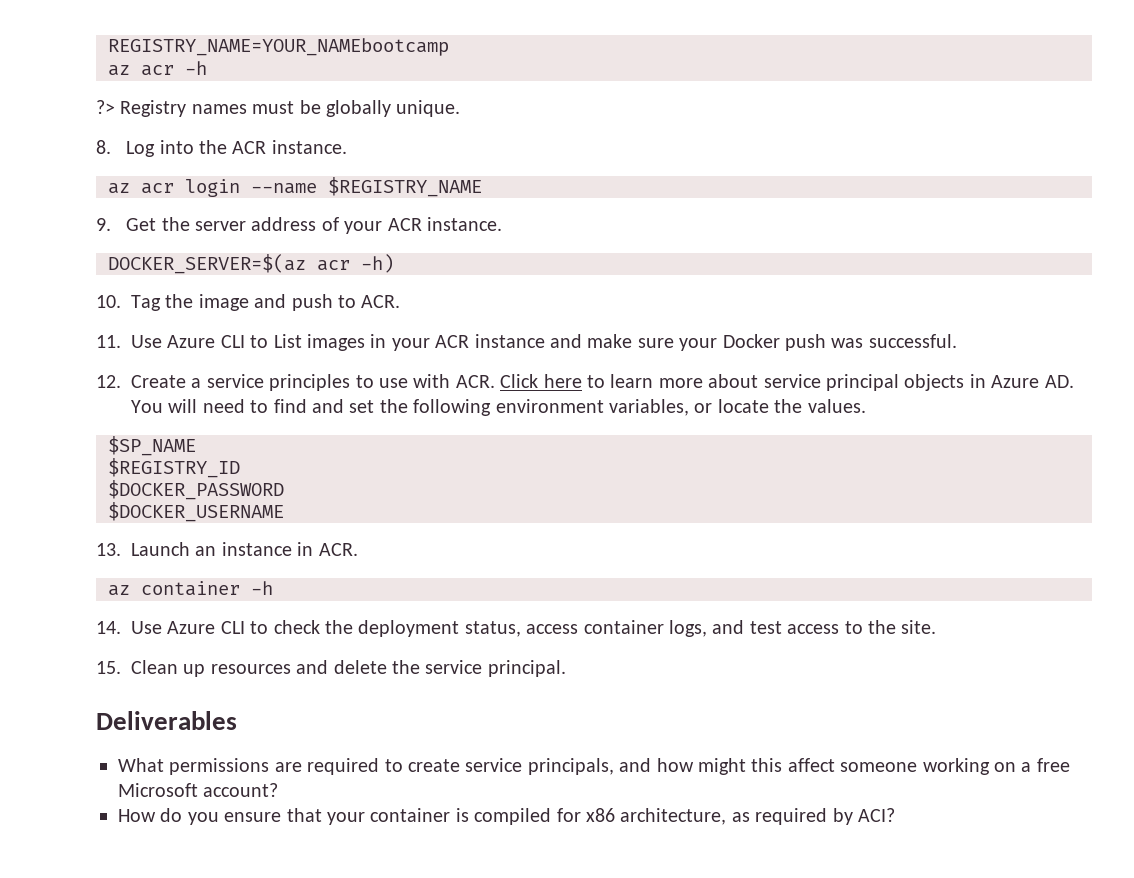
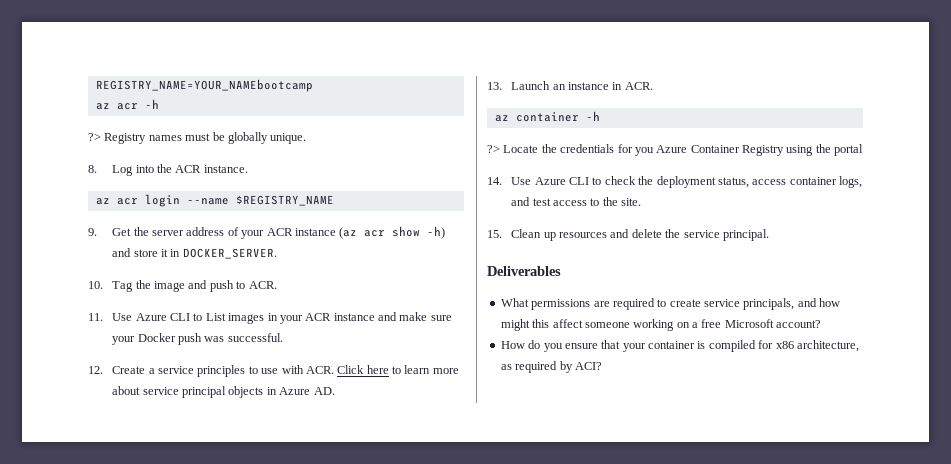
[426,217,502,231] [108,254,394,274] instance. // DOCKER_SERVER=$(az acr -h) -> [294,226,446,239] [112,248,277,259] instance (az acr show -h) and store it in DOCKER_SERVER.
[131,399,866,416] [108,436,196,456] [108,458,240,478] [108,480,284,500] [108,502,284,522] You will need to find and set the following environment variables, or locate the values. // $SP_NAME // $REGISTRY_ID // $DOCKER_PASSWORD // $DOCKER_USERNAME -> (335, 391) none
(273, 588) none -> [487,144,864,156] // ?> Locate the credentials for you Azure Container Registry using the portal

